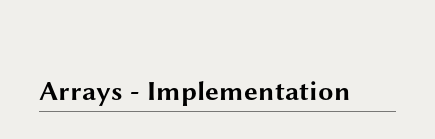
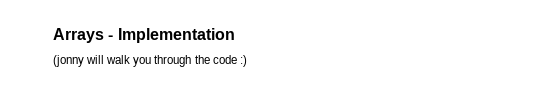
(351, 93) none -> [53,55,247,67] // (jonny will walk you through the code :)

